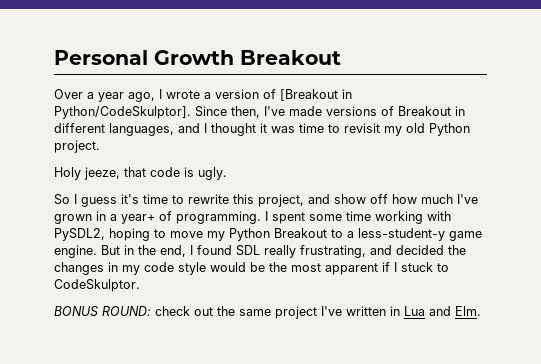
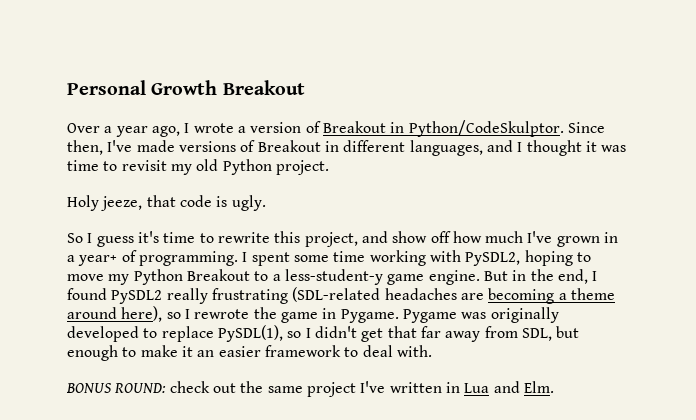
[280,89,352,101] [54,106,191,119] [Breakout in Python/CodeSkulptor]. -> [322,120,564,137] Breakout in Python/CodeSkulptor.
[236,245,466,258] [54,262,449,275] [54,279,140,292] SDL really frustrating, and decided the changes in my code style would be the most apparent if I stuck to CodeSkulptor. -> [111,287,615,304] [67,306,559,323] [67,325,580,342] [67,345,432,361] PySDL2 really frustrating (SDL-related headaches are becoming a theme around here), so I rewrote the game in Pygame. Pygame was originally developed to replace PySDL(1), so I didn't get that far away from SDL, but enough to make it an easier framework to deal with.

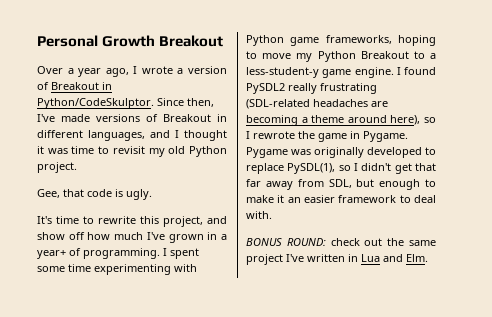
[67,195,143,211] Holy jeeze, -> [37,189,60,198] Gee,
[67,231,159,247] So I guess it's -> [37,216,52,224] It's
[369,250,521,266] working with PySDL2, -> [94,264,197,275] [246,35,392,46] experimenting with Python game frameworks,
[483,269,588,284] But in the end, -> (394, 72) none

